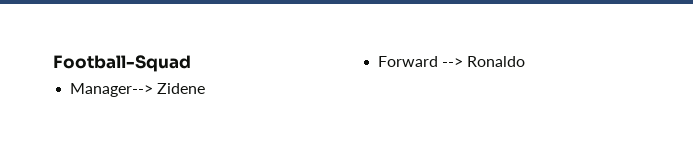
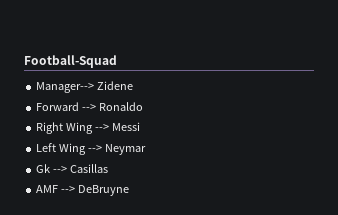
(526, 61) none -> [36,122,141,134] [36,143,147,155] [36,164,109,173] [36,185,130,196] // Right Wing --> Messi // Left Wing --> Neymar // Gk --> Casillas // AMF --> DeBruyne

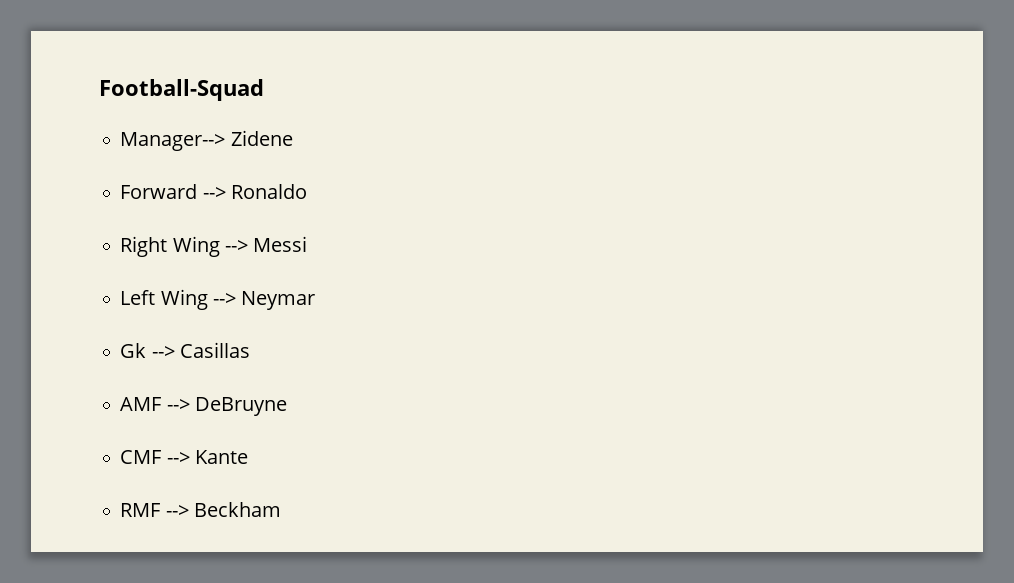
(130, 190) none -> [120,450,248,464] [120,502,281,517] // CMF --> Kante // RMF --> Beckham

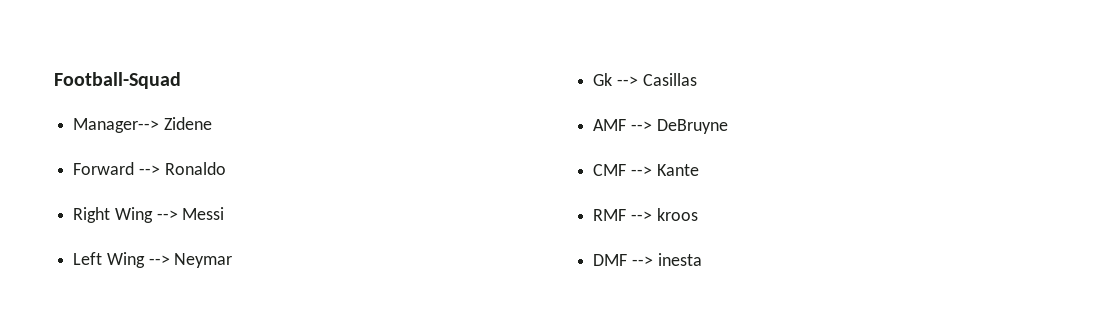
[193,502,281,517] Beckham -> [656,208,698,221] [593,253,702,266] kroos // DMF --> inesta

